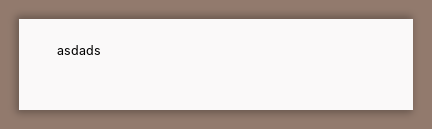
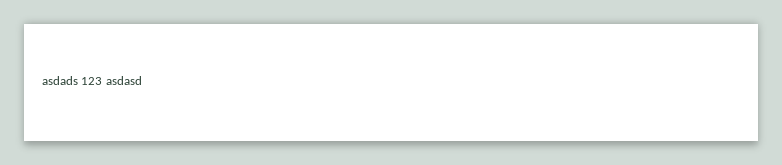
(101, 50) none -> [81,76,142,85] 123 asdasd

